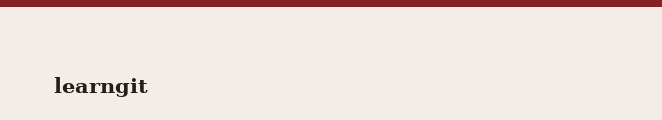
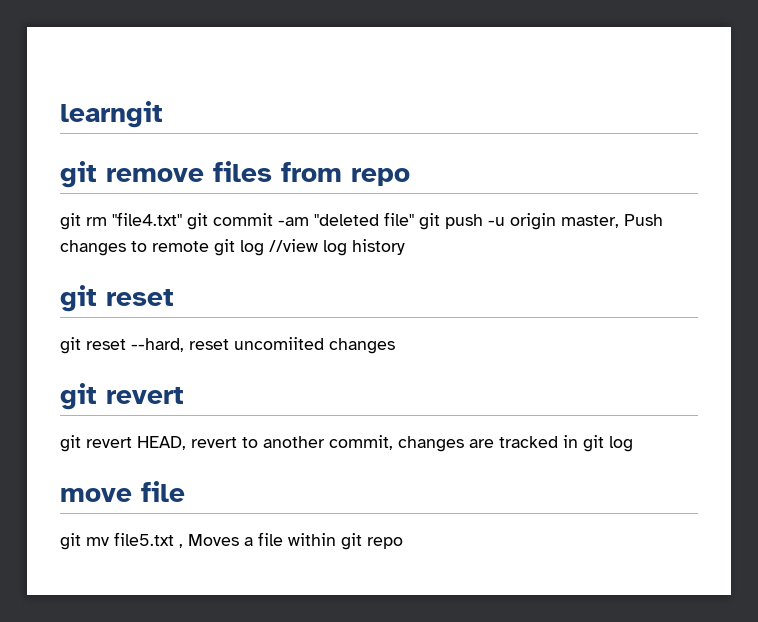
(148, 87) none -> [60,161,410,188] [60,212,663,230] [60,239,405,256] [60,285,174,312] [60,337,395,354] [60,383,184,410] [60,435,633,452] [60,481,185,502] [60,532,403,550] // git remove files from repo // git rm "file4.txt" git commit -am "deleted file" git push -u origin master, Push changes to remote git log //view log history // git reset // git reset --hard, reset uncomiited changes // git revert // git revert HEAD, revert to another commit, changes are tracked in git log // move file // git mv file5.txt , Moves a file within git repo

